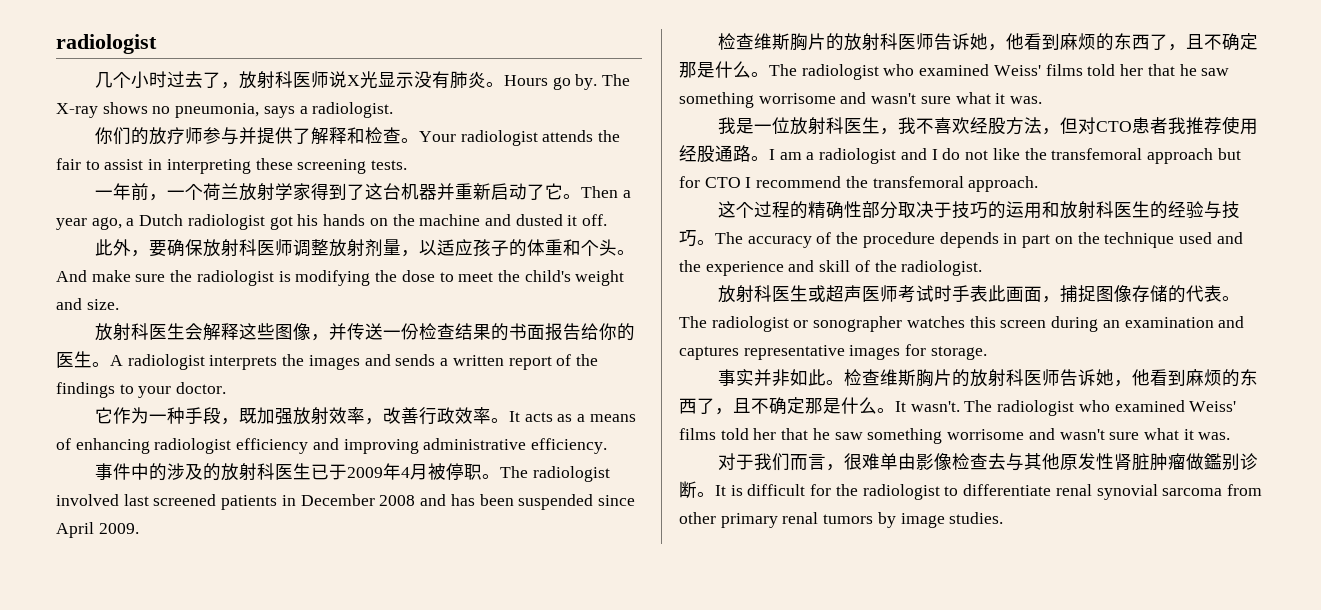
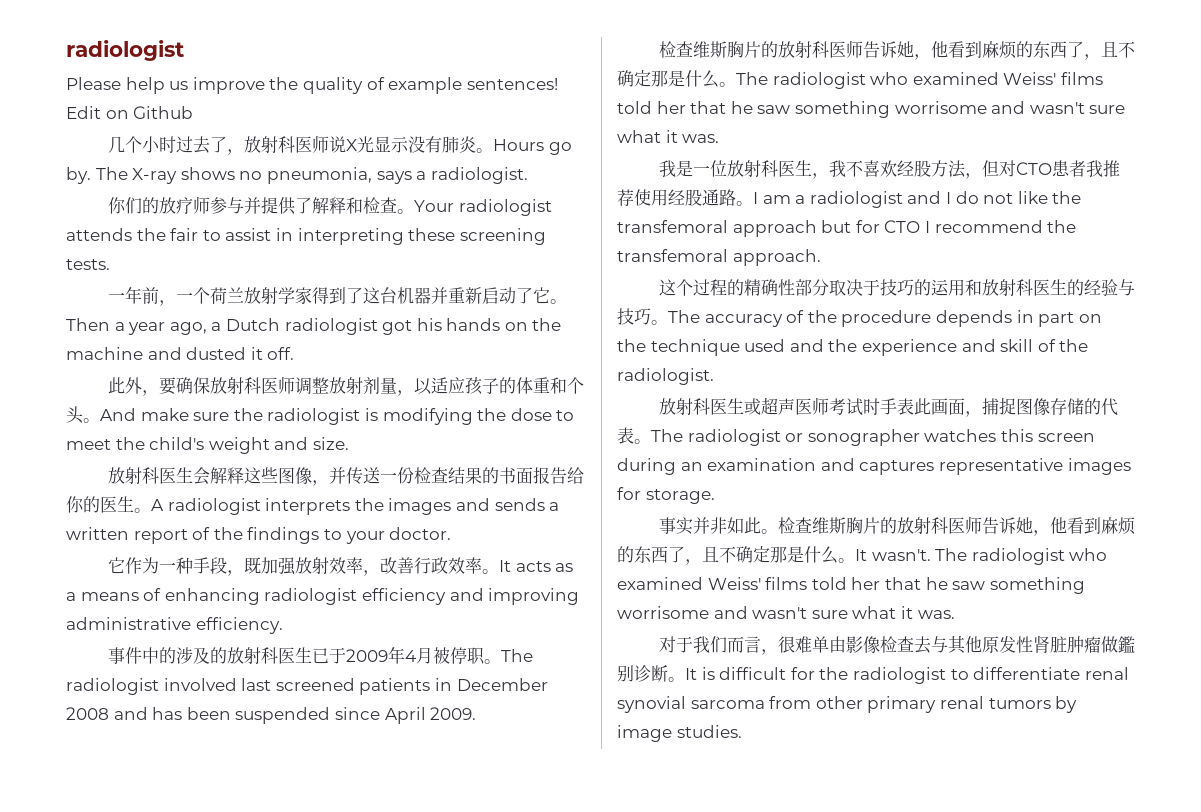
[56,34,157,54] radiologist -> [66,40,184,61] [66,77,558,94] [66,106,194,119] radiologist // Please help us improve the quality of example sentences! Edit on Github

